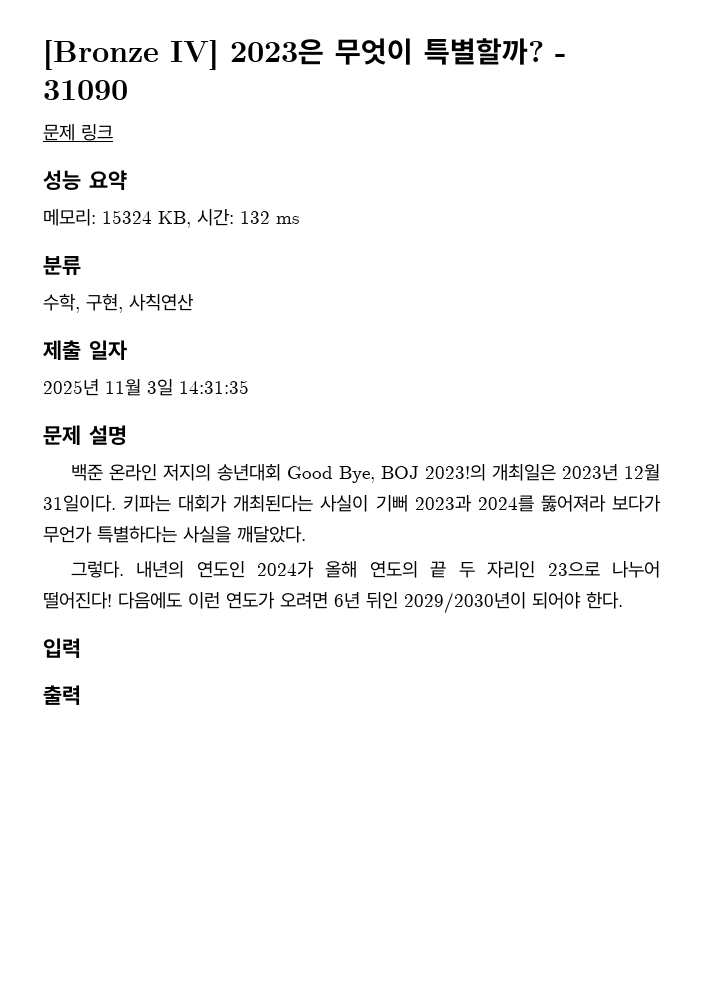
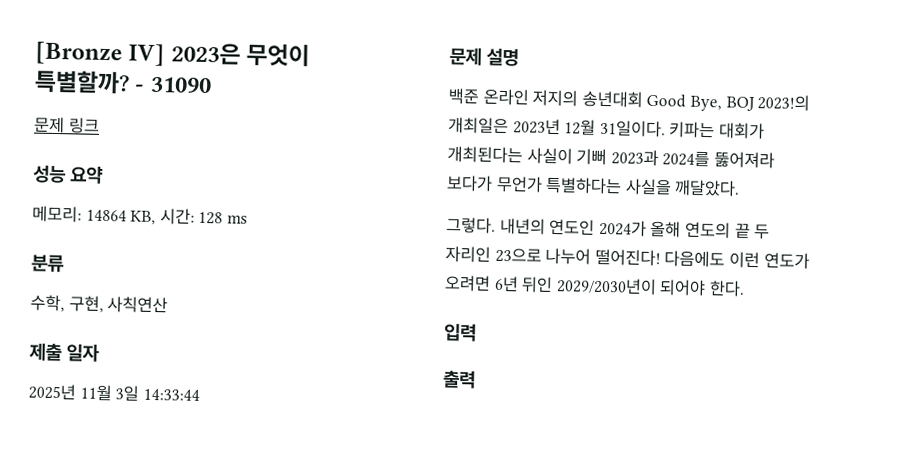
[102,210,152,224] 15324 -> [85,209,127,222] 14864
[240,211,270,224] 132 -> [198,211,224,225] 128
[179,380,249,394] 14:31:35 -> [142,388,200,401] 14:33:44

